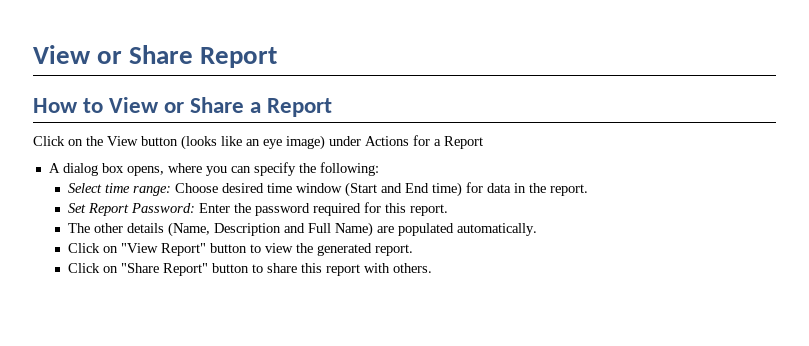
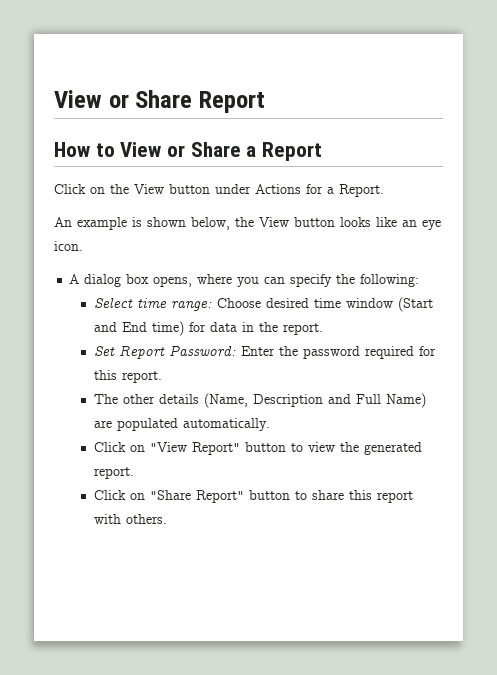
[181,135,483,150] (looks like an eye image) under Actions for a Report -> [215,184,384,197] [54,217,441,230] [54,241,83,251] under Actions for a Report. // An example is shown below, the View button looks like an eye icon.

